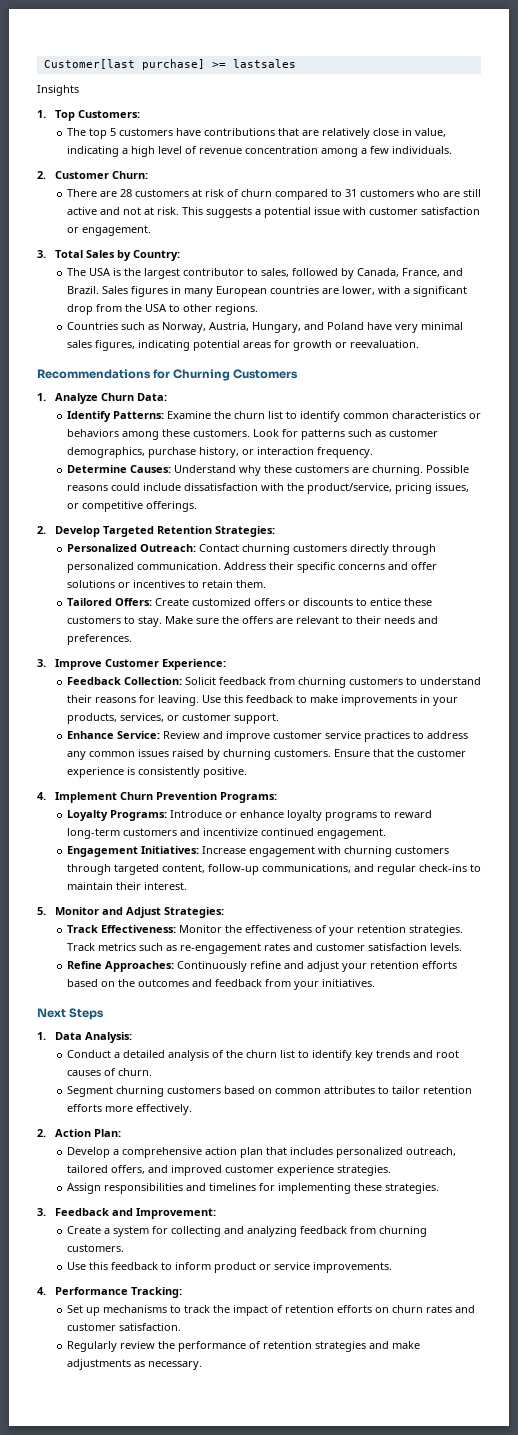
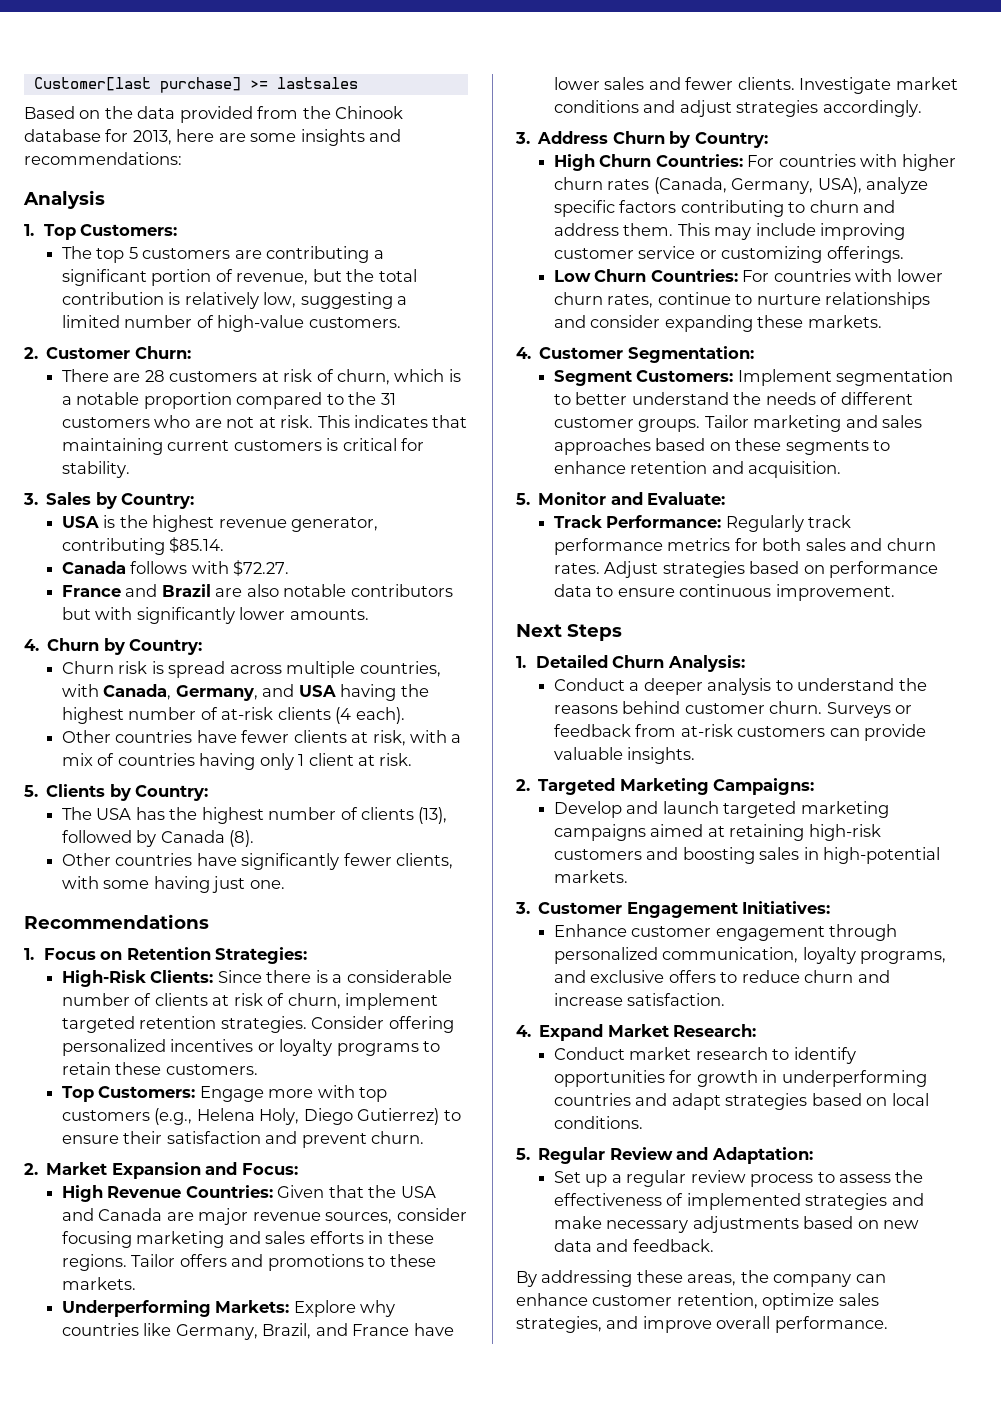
[37,85,79,96] Insights -> [24,106,404,123] [24,129,402,146] [24,152,182,165] [23,190,105,209] Based on the data provided from the Chinook database for 2013, here are some insights and recommendations: // Analysis
[175,128,446,139] [66,146,452,157] have contributions that are relatively close in value, indicating a high level of revenue concentration among a few individuals. -> [234,246,384,263] [61,269,417,286] [61,292,408,309] [61,315,401,332] are contributing a significant portion of revenue, but the total contribution is relatively low, suggesting a limited number of high-value customers.
[240,189,272,197] churn -> [337,369,461,385] [61,392,232,409] churn, which is a notable proportion
(342, 193) none -> [348,392,377,405] the
[462,189,481,197] [66,207,120,215] still active and -> (222, 423) none
[205,207,480,218] [66,225,151,236] [37,250,83,258] suggests a potential issue with customer satisfaction or engagement. // 3. Total -> [354,415,468,428] [61,438,425,455] [61,461,130,478] [23,493,38,505] indicates that maintaining current customers is critical for stability. // 3.
[66,268,463,279] [66,286,467,297] [66,304,258,315] [66,322,463,333] [66,340,419,351] [37,369,299,381] [37,393,167,404] [66,411,481,422] [66,429,438,440] [66,447,373,458] [66,465,469,476] [66,483,469,494] [66,501,197,512] [37,526,275,537] [66,544,436,555] [66,562,437,573] [66,580,266,588] [66,598,432,606] [66,616,438,627] [66,634,132,645] [37,659,226,670] [66,677,481,688] [66,695,458,706] [66,713,279,724] [66,731,468,742] [66,749,466,760] [66,767,247,778] [37,792,277,803] [66,810,432,821] [66,828,386,839] [66,846,449,857] [66,864,481,875] [66,882,187,890] The USA is the largest contributor to sales, followed by Canada, France, and Brazil. Sales figures in many European countries are lower, with a significant drop from the USA to other regions. // Countries such as Norway, Austria, Hungary, and Poland have very minimal sales figures, indicating potential areas for growth or reevaluation. // Recommendations for Churning Customers // 1. Analyze Churn Data: // Identify Patterns: Examine the churn list to identify common characteristics or behaviors among these customers. Look for patterns such as customer demographics, purchase history, or interaction frequency. // Determine Causes: Understand why these customers are churning. Possible reasons could include dissatisfaction with the product/service, pricing issues, or competitive offerings. // 2. Develop Targeted Retention Strategies: // Personalized Outreach: Contact churning customers directly through personalized communication. Address their specific concerns and offer solutions or incentives to retain them. // Tailored Offers: Create customized offers or discounts to entice these customers to stay. Make sure the offers are relevant to their needs and preferences. // 3. Improve Customer Experience: // Feedback Collection: Solicit feedback from churning customers to understand their reasons for leaving. Use this feedback to make improvements in your products, services, or customer support. // Enhance Service: Review and improve customer service practices to address any common issues raised by churning customers. Ensure that the customer experience is consistently positive. // 4. Implement Churn Prevention Programs: // Loyalty Programs: Introduce or enhance loyalty programs to reward long-term customers and incentivize continued engagement. // Engagement Initiatives: Increase engagement with churning customers through targeted content, follow-up communications, and regular check-ins to maintain their interest. -> [61,515,379,532] [61,537,225,555] [61,560,290,576] [61,584,453,597] [61,607,369,624] [24,638,203,655] [61,661,441,678] [61,684,429,701] [61,707,405,724] [61,730,462,746] [61,753,413,770] [24,784,209,801] [61,807,448,824] [61,830,255,847] [61,853,454,870] [61,876,285,893] [24,914,209,929] [24,947,308,964] [61,970,452,987] [61,993,439,1010] [61,1016,454,1033] [61,1039,441,1056] [61,1062,258,1075] [61,1085,388,1102] [61,1108,461,1125] [61,1131,425,1148] [24,1162,298,1179] [61,1185,436,1202] [61,1208,467,1225] [61,1231,434,1248] [61,1254,436,1271] [61,1277,136,1290] [61,1300,396,1317] [61,1323,454,1340] [553,77,958,94] [553,100,922,117] [515,131,768,148] [553,154,956,171] [553,177,929,194] [553,200,896,217] [553,223,906,240] [553,246,904,263] [553,269,943,282] [553,292,931,309] [553,315,882,332] [516,346,754,363] [553,369,954,386] [553,392,913,405] [553,415,923,432] [553,438,891,455] [553,461,842,478] USA is the highest revenue generator, contributing $85.14. // Canada follows with $72.27. // France and Brazil are also notable contributors but with significantly lower amounts. // 4. Churn by Country: // Churn risk is spread across multiple countries, with Canada, Germany, and USA having the highest number of at-risk clients (4 each). // Other countries have fewer clients at risk, with a mix of countries having only 1 client at risk. // 5. Clients by Country: // The USA has the highest number of clients (13), followed by Canada (8). // Other countries have significantly fewer clients, with some having just one. // Recommendations // 1. Focus on Retention Strategies: // High-Risk Clients: Since there is a considerable number of clients at risk of churn, implement targeted retention strategies. Consider offering personalized incentives or loyalty programs to retain these customers. // Top Customers: Engage more with top customers (e.g., Helena Holy, Diego Gutierrez) to ensure their satisfaction and prevent churn. // 2. Market Expansion and Focus: // High Revenue Countries: Given that the USA and Canada are major revenue sources, consider focusing marketing and sales efforts in these regions. Tailor offers and promotions to these markets. // Underperforming Markets: Explore why countries like Germany, Brazil, and France have lower sales and fewer clients. Investigate market conditions and adjust strategies accordingly. // 3. Address Churn by Country: // High Churn Countries: For countries with higher churn rates (Canada, Germany, USA), analyze specific factors contributing to churn and address them. This may include improving customer service or customizing offerings. // Low Churn Countries: For countries with lower churn rates, continue to nurture relationships and consider expanding these markets. // 4. Customer Segmentation: // Segment Customers: Implement segmentation to better understand the needs of different customer groups. Tailor marketing and sales approaches based on these segments to enhance retention and acquisition.
[125,907,224,918] [66,925,463,936] [66,943,462,954] [66,961,457,972] [66,979,375,990] Adjust Strategies: // Track Effectiveness: Monitor the effectiveness of your retention strategies. Track metrics such as re-engagement rates and customer satisfaction levels. // Refine Approaches: Continuously refine and adjust your retention efforts based on the outcomes and feedback from your initiatives. -> [647,492,726,505] [553,515,852,532] [553,538,936,555] [553,561,939,578] [553,584,895,601] Evaluate: // Track Performance: Regularly track performance metrics for both sales and churn rates. Adjust strategies based on performance data to ensure continuous improvement.
[54,1032,82,1040] Data -> [535,655,665,668] Detailed Churn
[122,1050,459,1061] [66,1068,152,1076] [66,1086,472,1097] [66,1104,192,1115] [37,1129,121,1137] [66,1147,456,1158] [66,1165,391,1176] [66,1183,439,1194] [37,1208,216,1219] [66,1226,427,1237] [66,1244,124,1252] [66,1262,392,1273] [37,1287,182,1298] [66,1305,475,1316] [66,1323,181,1331] [66,1341,420,1352] [66,1359,202,1370] detailed analysis of the churn list to identify key trends and root causes of churn. // Segment churning customers based on common attributes to tailor retention efforts more effectively. // 2. Action Plan: // Develop a comprehensive action plan that includes personalized outreach, tailored offers, and improved customer experience strategies. // Assign responsibilities and timelines for implementing these strategies. // 3. Feedback and Improvement: // Create a system for collecting and analyzing feedback from churning customers. // Use this feedback to inform product or service improvements. // 4. Performance Tracking: // Set up mechanisms to track the impact of retention efforts on churn rates and customer satisfaction. // Regularly review the performance of retention strategies and make adjustments as necessary. -> [643,678,927,695] [553,701,913,718] [553,724,927,741] [553,747,696,764] [516,778,815,795] [553,801,889,818] [553,824,881,841] [553,847,941,864] [553,870,628,883] [515,901,831,918] [553,924,898,941] [553,947,947,964] [553,970,890,983] [553,993,726,1006] [516,1024,757,1041] [553,1047,856,1064] [553,1070,927,1087] [553,1093,929,1110] [553,1116,643,1129] [516,1147,813,1164] [553,1170,924,1187] [553,1193,924,1210] [553,1216,920,1233] [553,1239,714,1252] [516,1270,886,1287] [516,1293,879,1310] [516,1316,888,1333] deeper analysis to understand the reasons behind customer churn. Surveys or feedback from at-risk customers can provide valuable insights. // 2. Targeted Marketing Campaigns: // Develop and launch targeted marketing campaigns aimed at retaining high-risk customers and boosting sales in high-potential markets. // 3. Customer Engagement Initiatives: // Enhance customer engagement through personalized communication, loyalty programs, and exclusive offers to reduce churn and increase satisfaction. // 4. Expand Market Research: // Conduct market research to identify opportunities for growth in underperforming countries and adapt strategies based on local conditions. // 5. Regular Review and Adaptation: // Set up a regular review process to assess the effectiveness of implemented strategies and make necessary adjustments based on new data and feedback. // By addressing these areas, the company can enhance customer retention, optimize sales strategies, and improve overall performance.

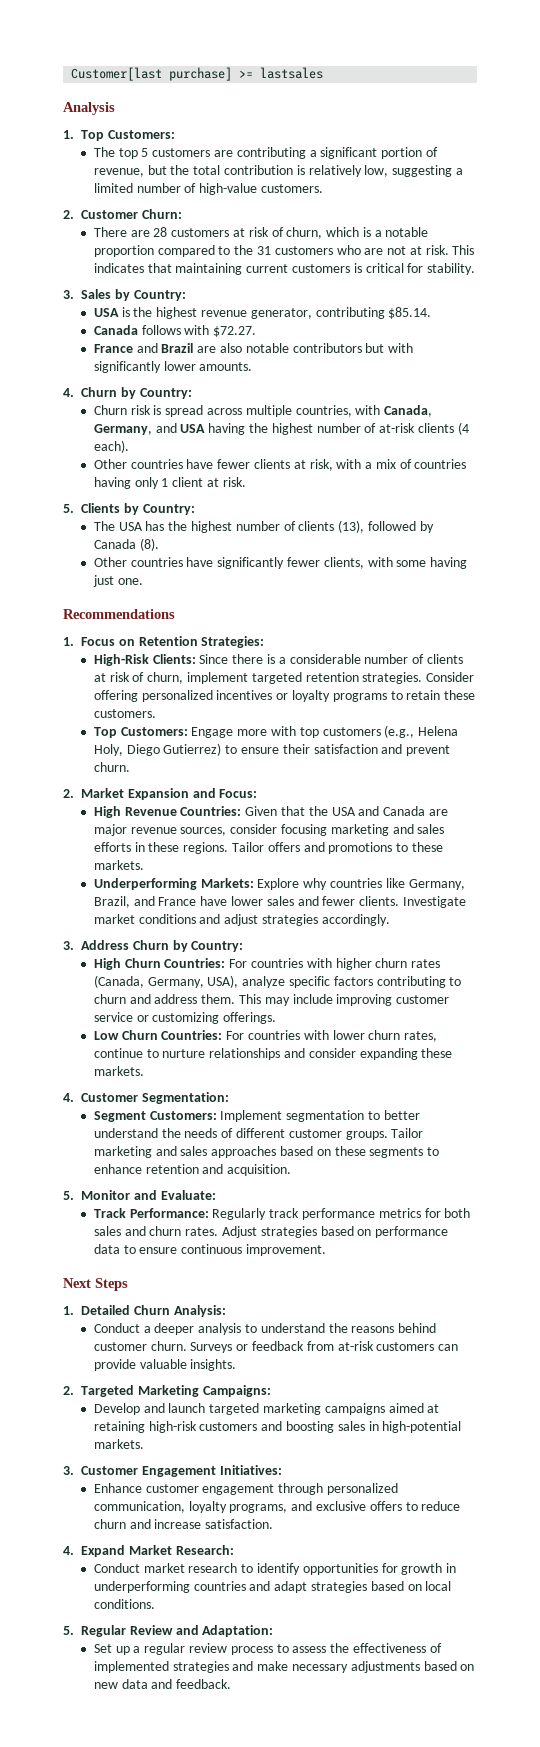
[24,106,404,123] [24,129,402,146] [24,152,182,165] // Based on the data provided from the Chinook database for 2013, here are some insights and recommendations: -> (324, 73) none
[516,1270,886,1287] [516,1293,879,1310] [516,1316,888,1333] // By addressing these areas, the company can enhance customer retention, optimize sales strategies, and improve overall performance. -> (232, 1684) none

